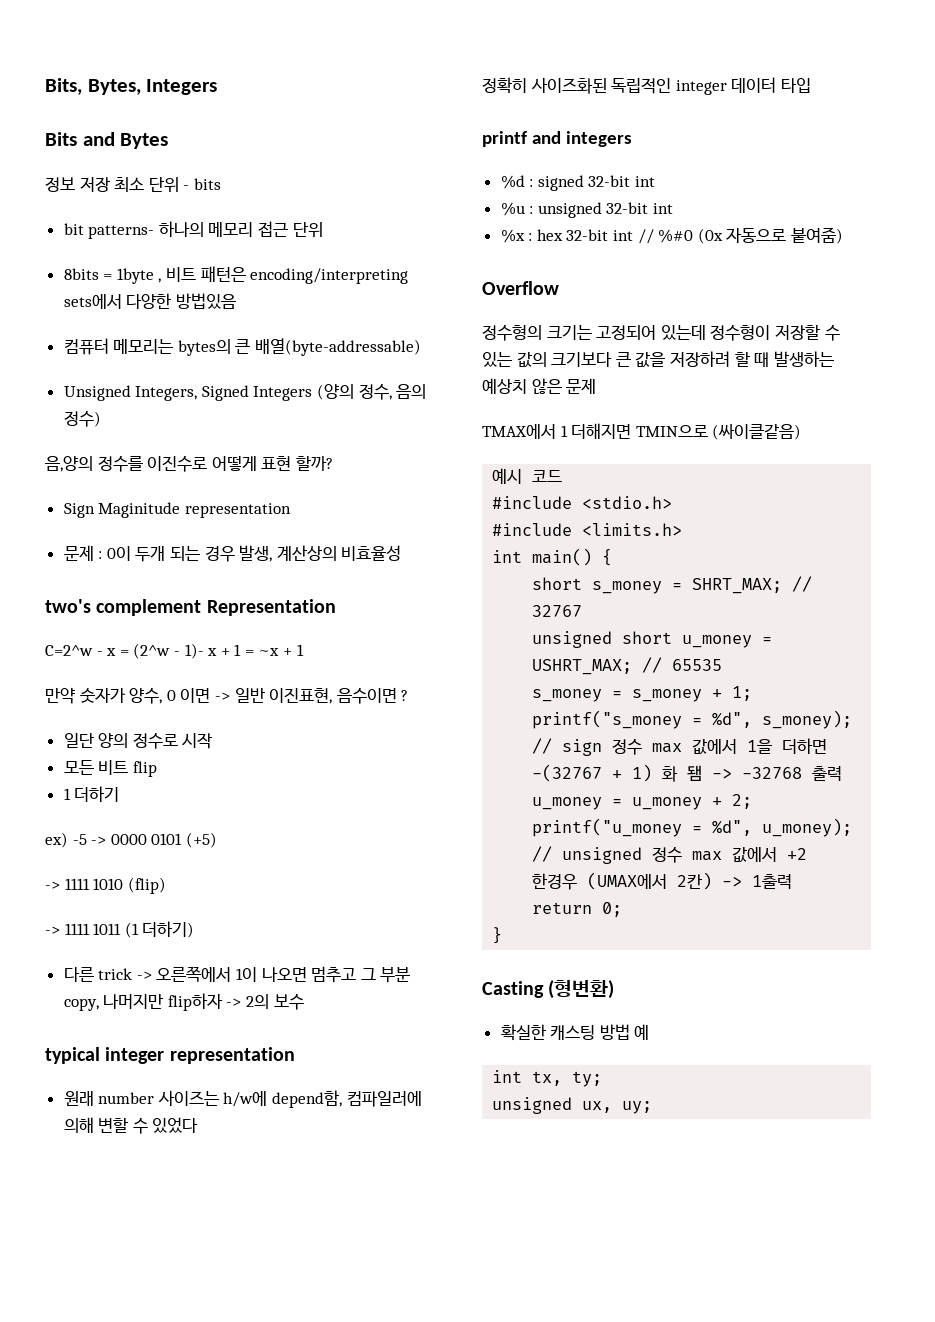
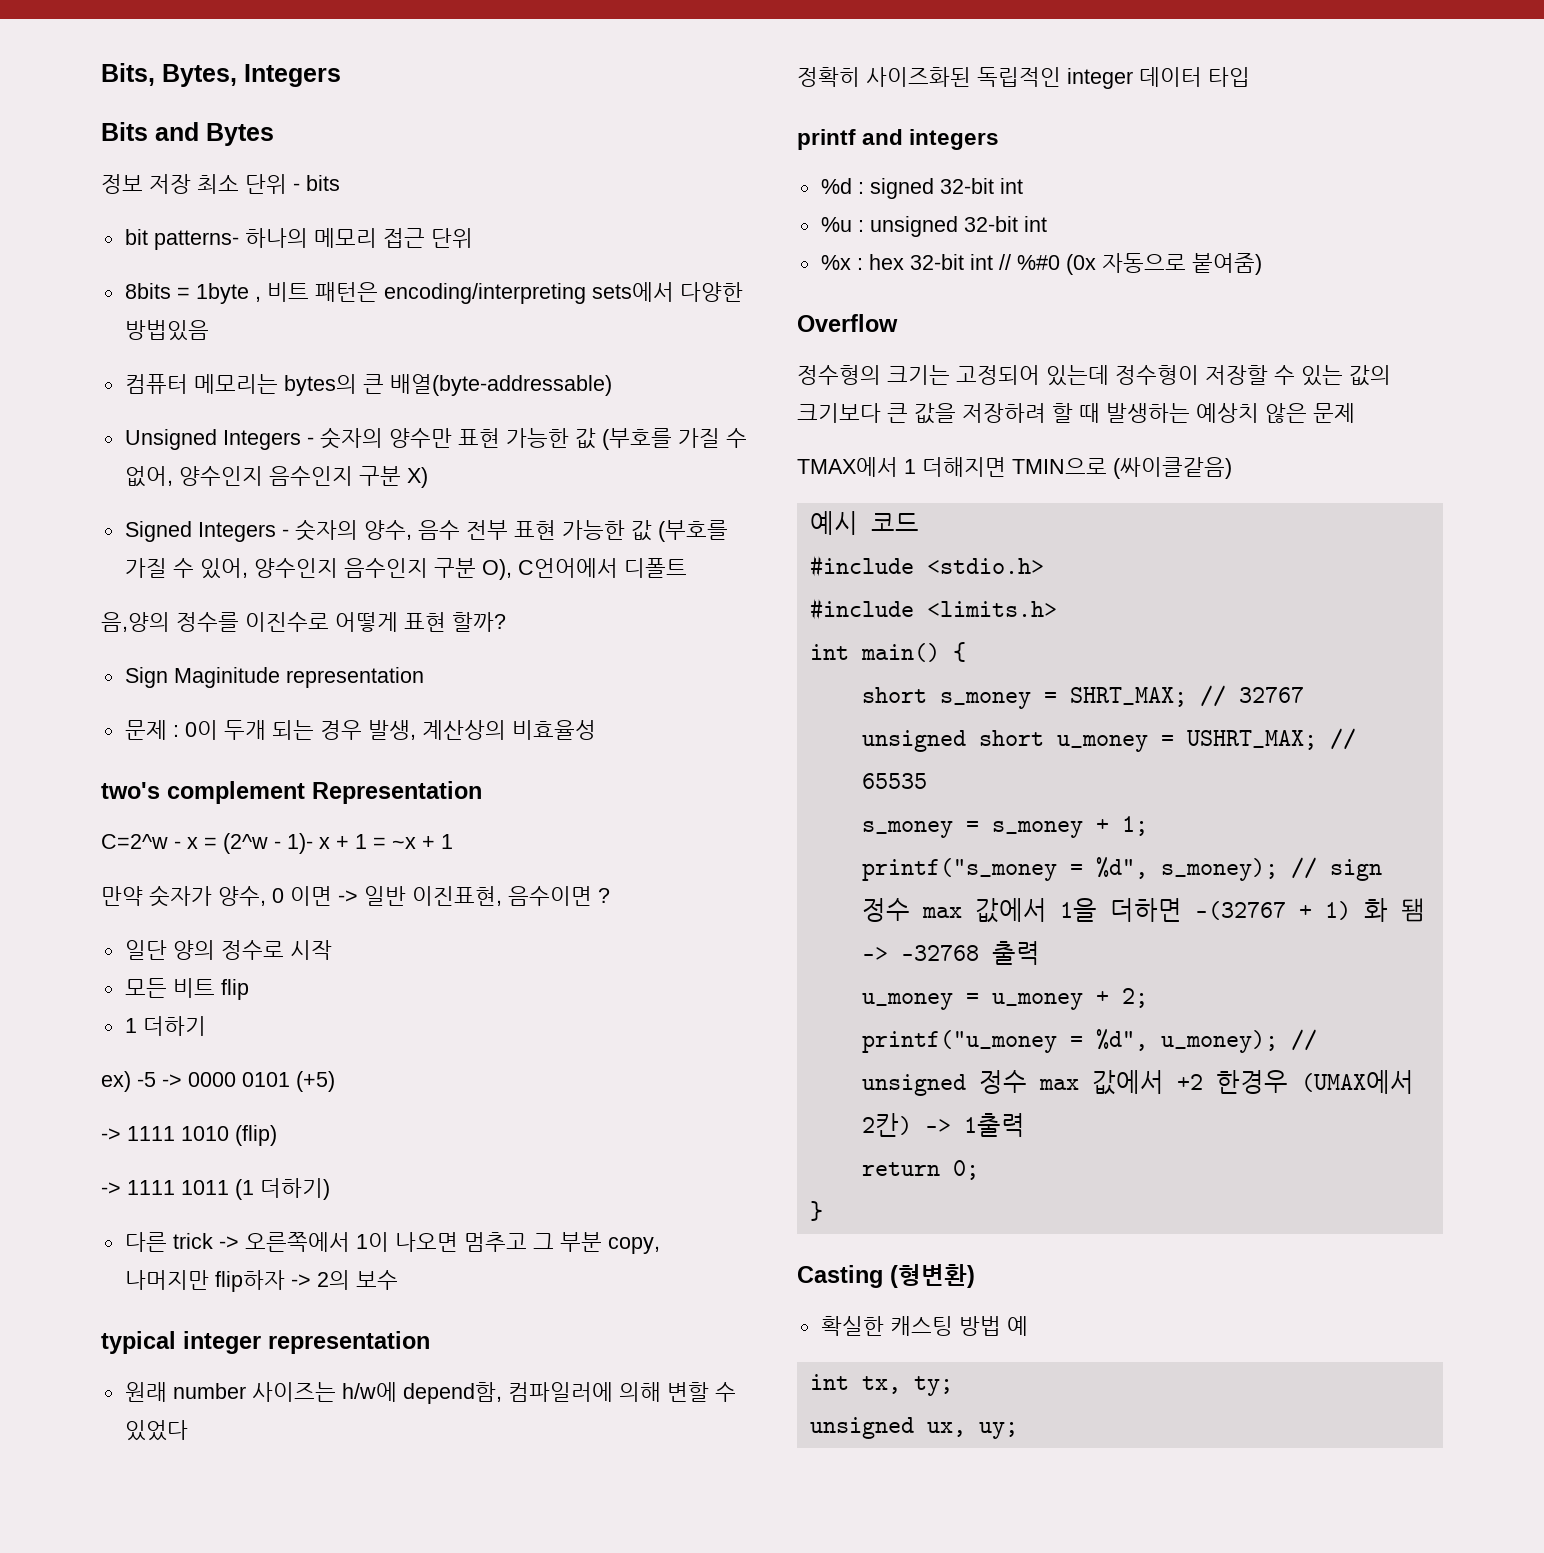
[135,384,427,401] [63,411,101,427] Integers, Signed Integers (양의 정수, 음의 정수) -> [222,427,747,450] [124,466,428,488] [124,519,728,542] [124,558,687,580] Integers - 숫자의 양수만 표현 가능한 값 (부호를 가질 수 없어, 양수인지 음수인지 구분 X) // Signed Integers - 숫자의 양수, 음수 전부 표현 가능한 값 (부호를 가질 수 있어, 양수인지 음수인지 구분 O), C언어에서 디폴트

